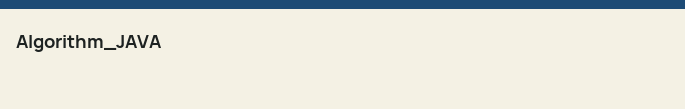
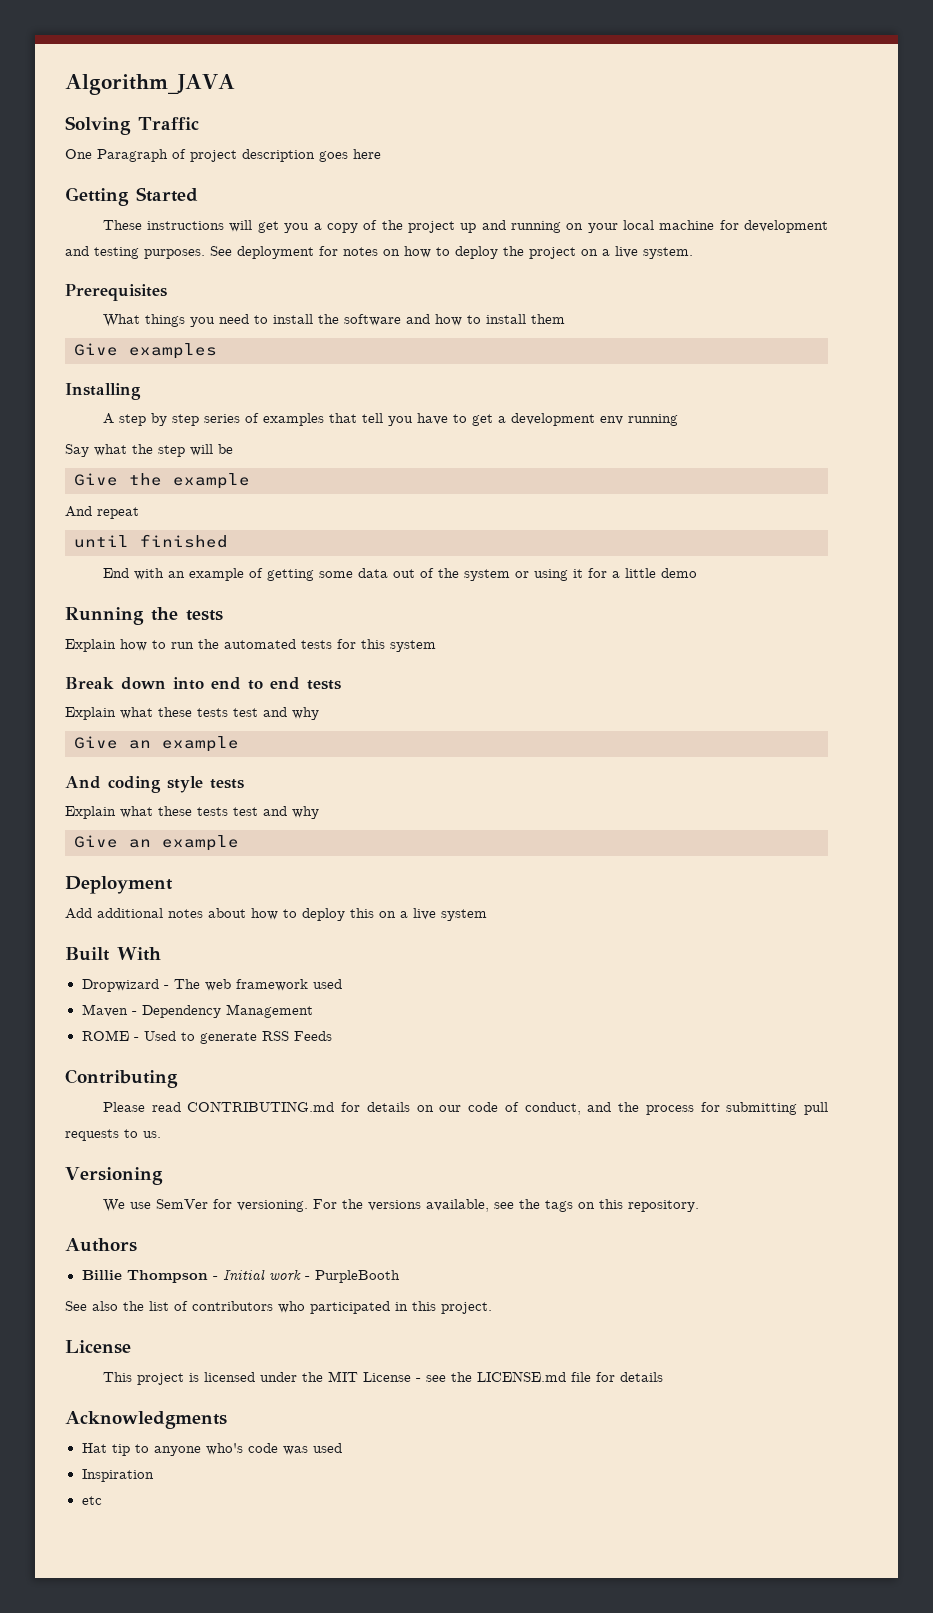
(162, 43) none -> [65,116,199,135] [65,149,381,162] [65,187,198,206] [102,220,829,233] [65,246,693,259] [65,284,167,301] [102,314,565,327] [74,343,217,359] [65,383,141,400] [102,413,678,426] [65,444,233,457] [74,473,250,489] [65,506,139,519] [74,534,228,548] [102,568,697,581] [65,607,223,625] [65,639,436,652] [65,677,341,690] [65,707,319,720] [74,736,239,752] [65,776,244,793] [65,806,319,819] [74,835,239,851] [65,876,173,894] [65,908,487,921] [65,947,161,961] [81,979,342,992] [81,1004,313,1018] [81,1030,332,1044] [65,1069,178,1088] [102,1101,828,1115] [65,1129,161,1141] [65,1167,163,1185] [102,1199,699,1212] [65,1238,137,1252] [81,1269,400,1283] [65,1301,492,1314] [65,1340,131,1354] [102,1371,663,1385] [65,1411,227,1429] [81,1443,342,1456] [81,1469,154,1482] [81,1496,102,1505] // Solving Traffic // One Paragraph of project description goes here // Getting Started // These instructions will get you a copy of the project up and running on your local machine for development and testing purposes. See deployment for notes on how to deploy the project on a live system. // Prerequisites // What things you need to install the software and how to install them // Give examples // Installing // A step by step series of examples that tell you have to get a development env running // Say what the step will be // Give the example // And repeat // until finished // End with an example of getting some data out of the system or using it for a little demo // Running the tests // Explain how to run the automated tests for this system // Break down into end to end tests // Explain what these tests test and why // Give an example // And coding style tests // Explain what these tests test and why // Give an example // Deployment // Add additional notes about how to deploy this on a live system // Built With // Dropwizard - The web framework used // Maven - Dependency Management // ROME - Used to generate RSS Feeds // Contributing // Please read CONTRIBUTING.md for details on our code of conduct, and the process for submitting pull requests to us. // Versioning // We use SemVer for versioning. For the versions available, see the tags on this repository. // Authors // Billie Thompson - Initial work - PurpleBooth // See also the list of contributors who participated in this project. // License // This project is licensed under the MIT License - see the LICENSE.md file for details // Acknowledgments // Hat tip to anyone who's code was used // Inspiration // etc

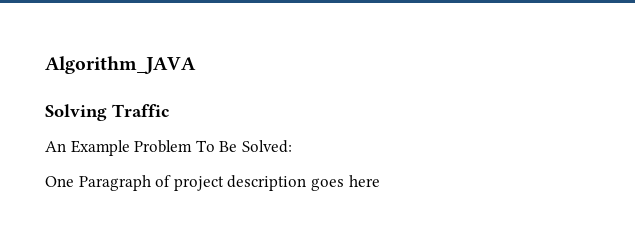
(199, 123) none -> [45,140,292,156] // An Example Problem To Be Solved:
[65,187,198,206] [102,220,829,233] [65,246,693,259] [65,284,167,301] [102,314,565,327] [74,343,217,359] [65,383,141,400] [102,413,678,426] [65,444,233,457] [74,473,250,489] [65,506,139,519] [74,534,228,548] [102,568,697,581] [65,607,223,625] [65,639,436,652] [65,677,341,690] [65,707,319,720] [74,736,239,752] [65,776,244,793] [65,806,319,819] [74,835,239,851] [65,876,173,894] [65,908,487,921] [65,947,161,961] [81,979,342,992] [81,1004,313,1018] [81,1030,332,1044] [65,1069,178,1088] [102,1101,828,1115] [65,1129,161,1141] [65,1167,163,1185] [102,1199,699,1212] [65,1238,137,1252] [81,1269,400,1283] [65,1301,492,1314] [65,1340,131,1354] [102,1371,663,1385] [65,1411,227,1429] [81,1443,342,1456] [81,1469,154,1482] [81,1496,102,1505] // Getting Started // These instructions will get you a copy of the project up and running on your local machine for development and testing purposes. See deployment for notes on how to deploy the project on a live system. // Prerequisites // What things you need to install the software and how to install them // Give examples // Installing // A step by step series of examples that tell you have to get a development env running // Say what the step will be // Give the example // And repeat // until finished // End with an example of getting some data out of the system or using it for a little demo // Running the tests // Explain how to run the automated tests for this system // Break down into end to end tests // Explain what these tests test and why // Give an example // And coding style tests // Explain what these tests test and why // Give an example // Deployment // Add additional notes about how to deploy this on a live system // Built With // Dropwizard - The web framework used // Maven - Dependency Management // ROME - Used to generate RSS Feeds // Contributing // Please read CONTRIBUTING.md for details on our code of conduct, and the process for submitting pull requests to us. // Versioning // We use SemVer for versioning. For the versions available, see the tags on this repository. // Authors // Billie Thompson - Initial work - PurpleBooth // See also the list of contributors who participated in this project. // License // This project is licensed under the MIT License - see the LICENSE.md file for details // Acknowledgments // Hat tip to anyone who's code was used // Inspiration // etc -> (380, 181) none

